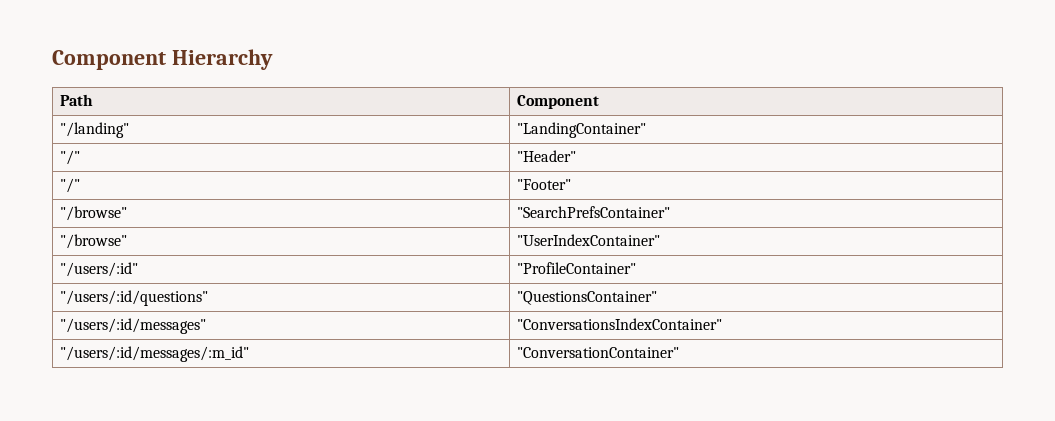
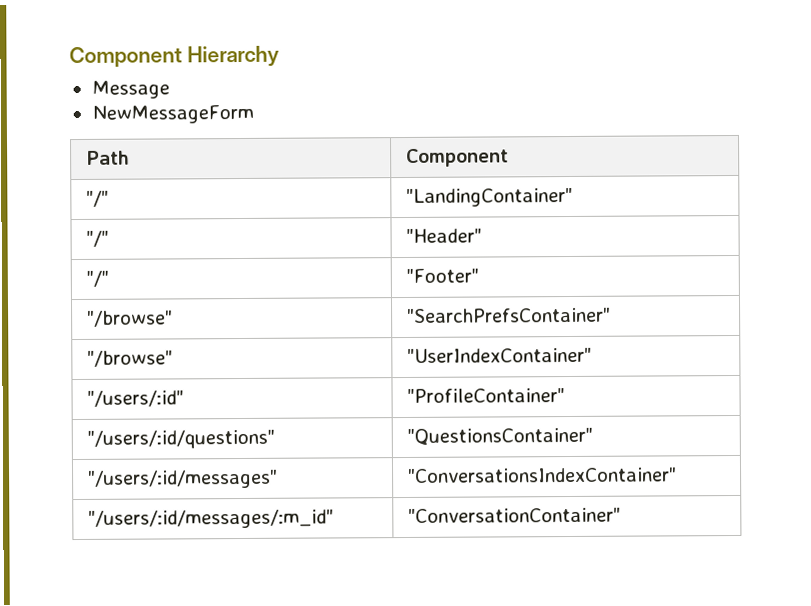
(273, 59) none -> [91,80,170,99] [91,104,254,124] // Message // NewMessageForm
[59,122,129,138] "/landing" -> [86,190,110,207] "/"

